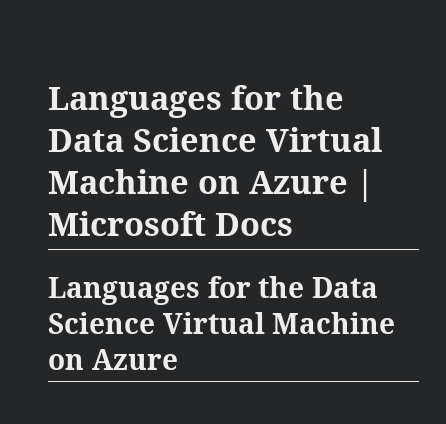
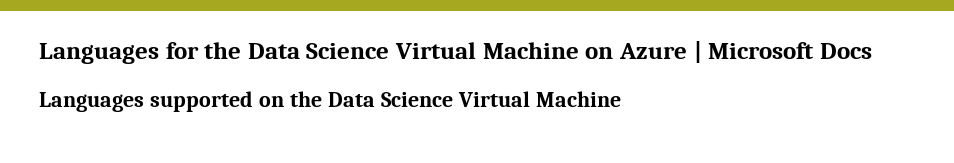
[207,276,378,298] [48,312,396,334] [48,349,178,370] for the Data Science Virtual Machine on Azure -> [149,91,621,112] supported on the Data Science Virtual Machine

